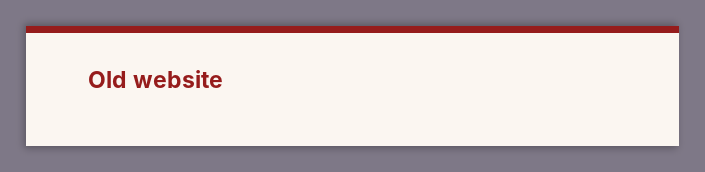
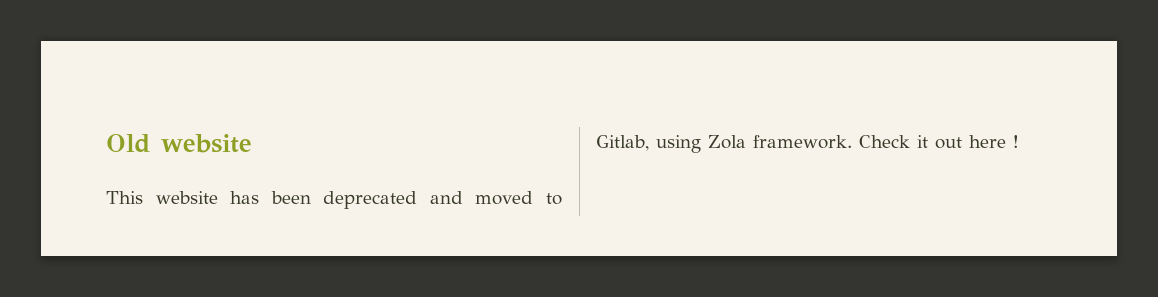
(224, 79) none -> [106,191,562,209] [596,135,1019,153] // This website has been deprecated and moved to Gitlab, using Zola framework. Check it out here !

